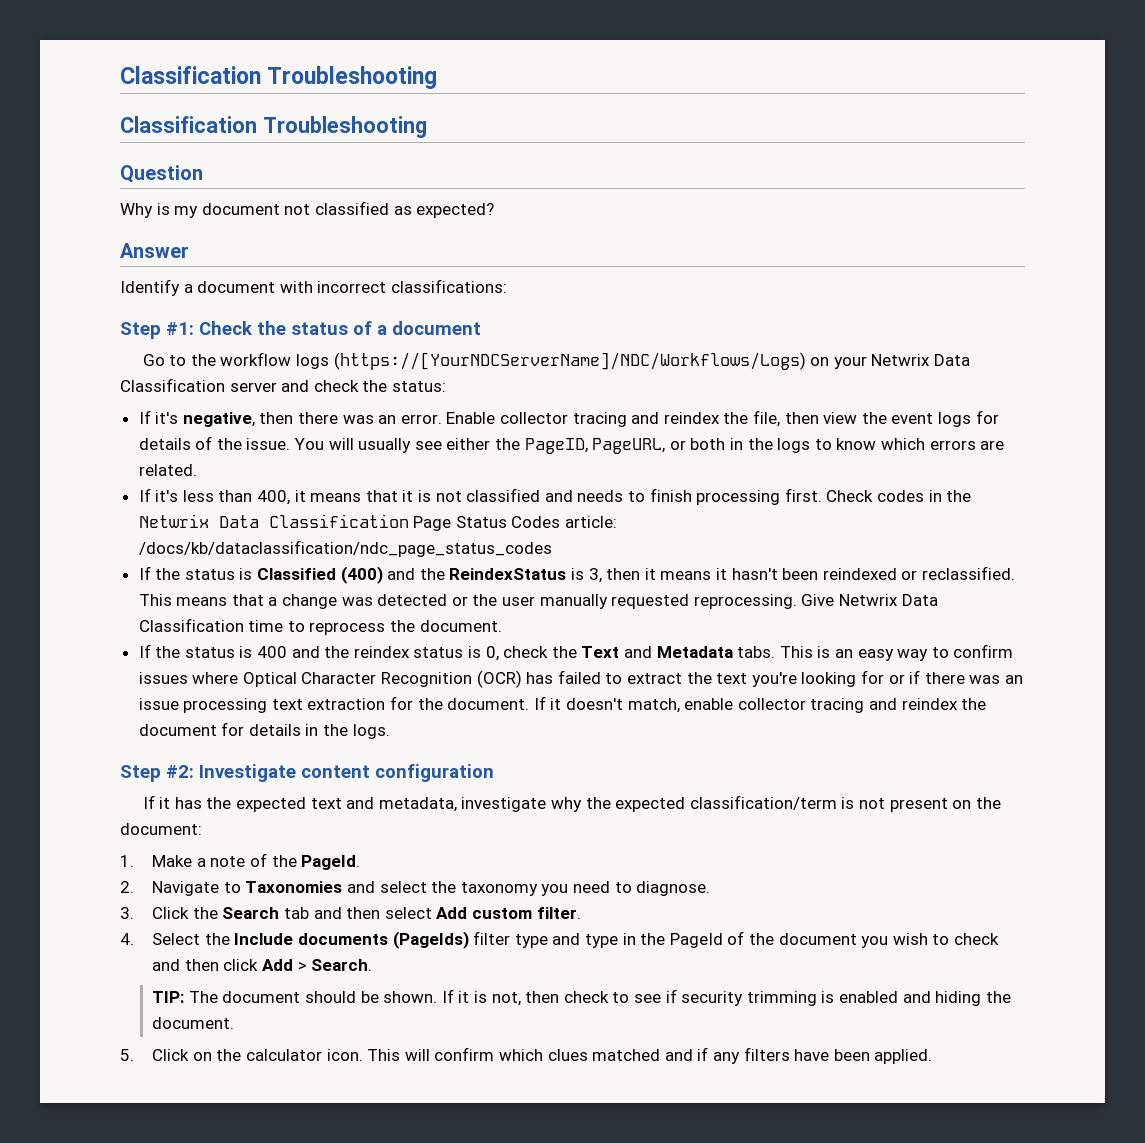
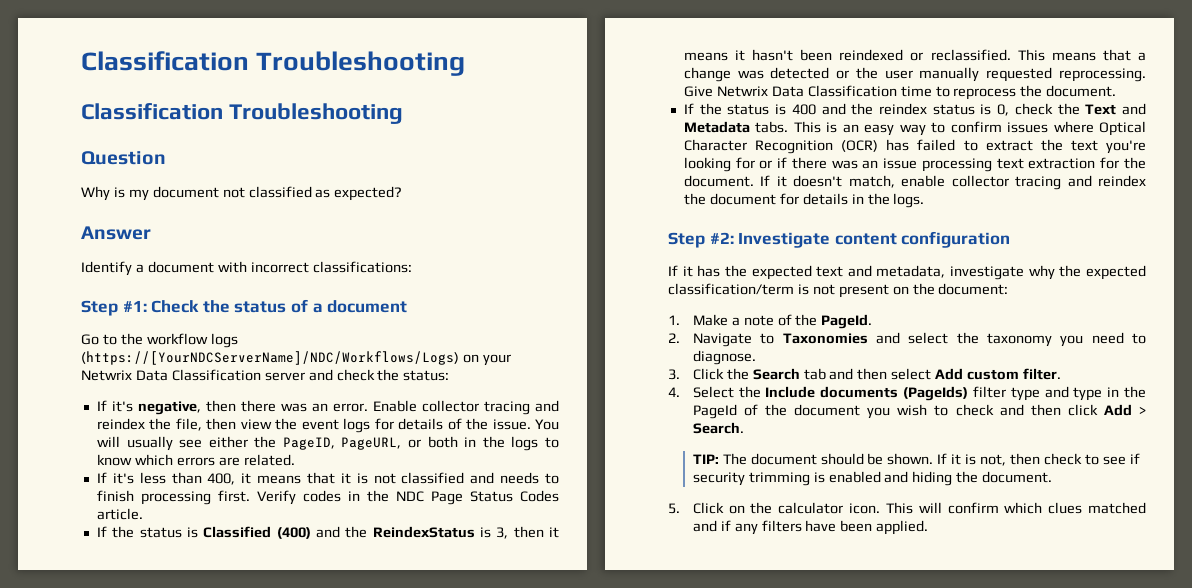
[826,490,874,502] Check -> [256,490,296,505] Verify
[138,514,409,528] Netwrix Data Classification -> [395,491,424,502] NDC
[565,516,618,528] [138,540,552,557] article: /docs/kb/dataclassification/ndc_page_status_codes -> [96,508,143,520] article.

